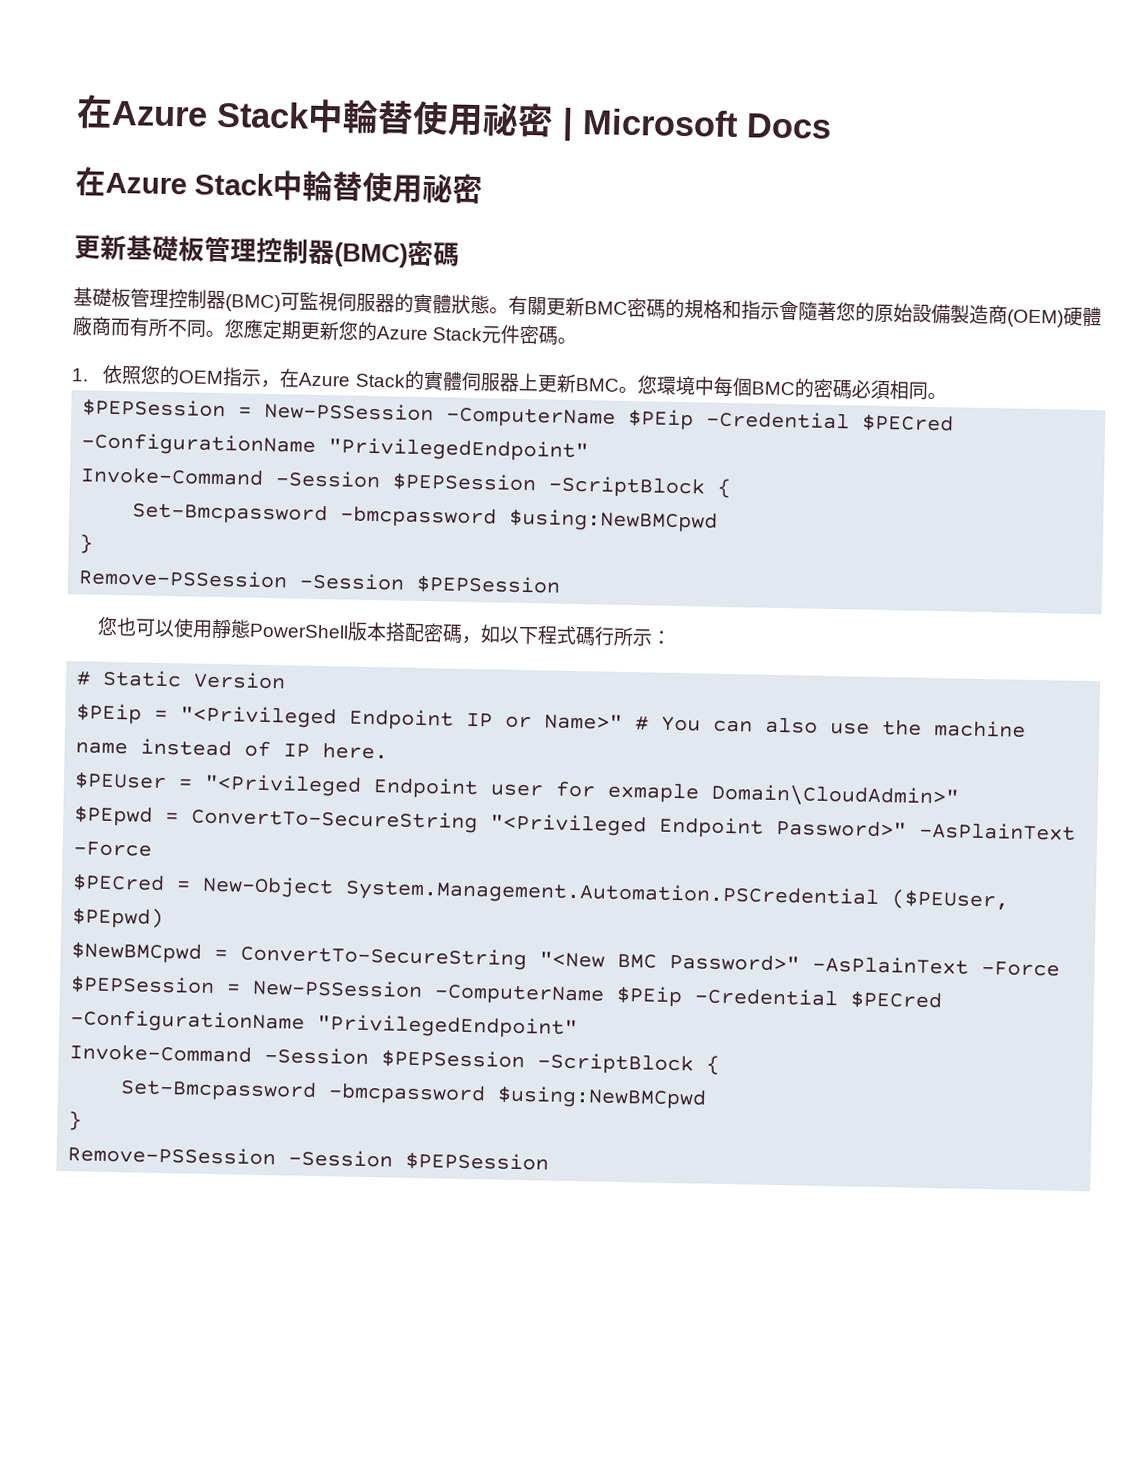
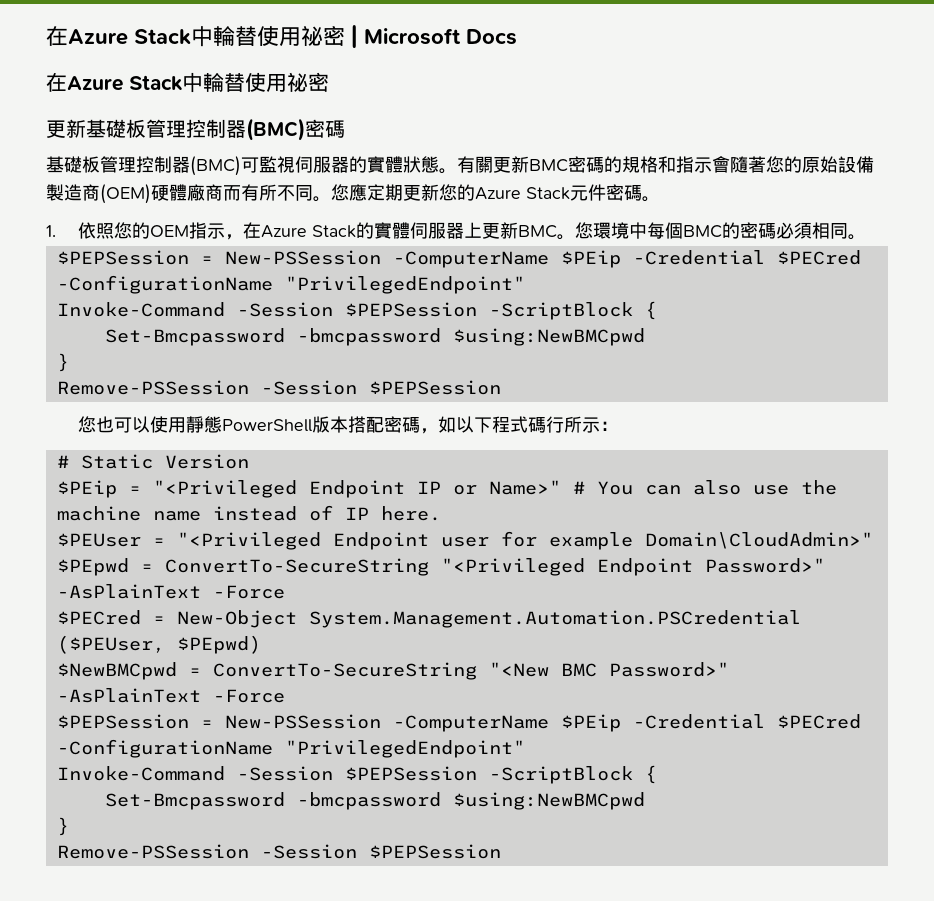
[607,781,701,804] exmaple -> [548,532,633,550] example

